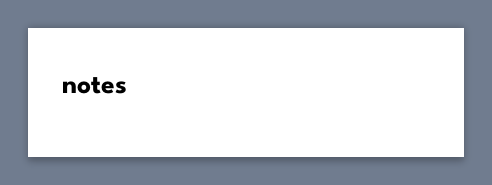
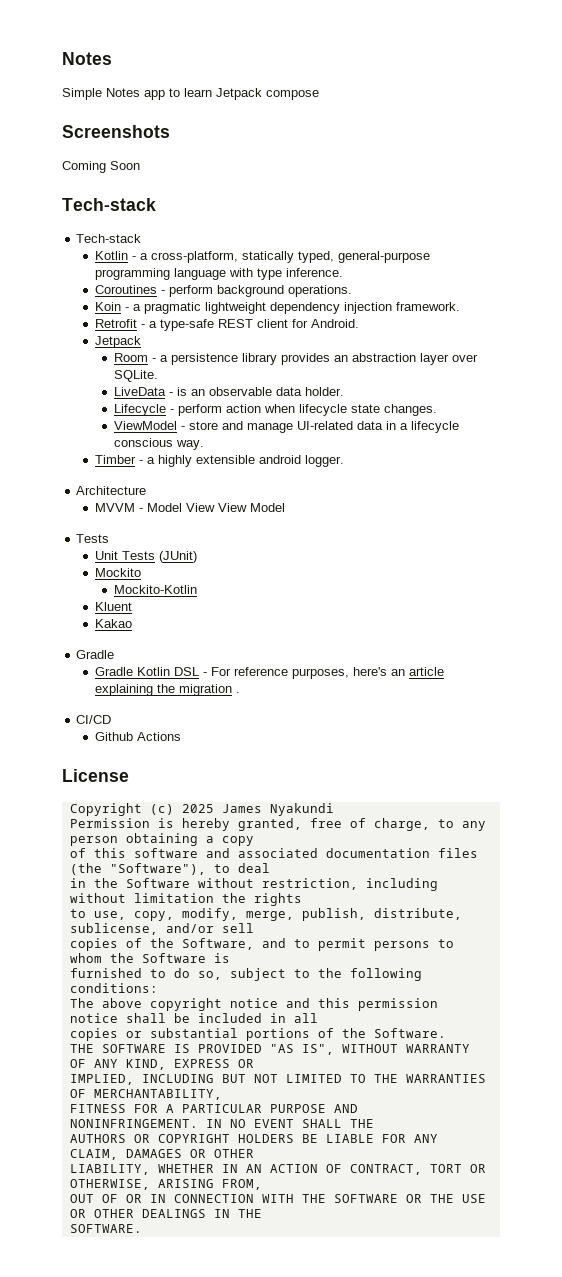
[62,77,127,94] notes -> [62,52,112,65] [62,88,319,100] [62,125,170,138] [62,161,140,173] [62,198,156,211] [76,234,142,243] [95,251,431,263] [95,268,344,280] [95,285,353,297] [95,302,461,314] [95,319,360,331] [95,336,142,348] [114,353,479,365] [114,370,159,382] [114,387,345,396] [114,404,438,416] [114,421,460,433] [114,438,205,450] [95,455,345,467] [76,486,147,495] [95,503,286,512] [76,534,110,543] [95,551,198,563] [95,568,142,577] [114,585,198,594] [95,602,133,611] [95,619,133,628] [76,650,115,659] [95,667,445,679] [95,684,241,696] [76,715,112,724] [95,732,182,741] [62,769,129,782] [69,803,334,816] [69,818,486,831] [69,833,254,846] [69,848,478,858] [69,863,270,875] [69,878,438,891] [69,893,302,906] [69,908,462,921] [69,923,254,935] [69,938,454,951] [69,953,230,963] [69,968,422,981] [69,983,158,993] [69,998,438,1011] [69,1013,318,1023] [69,1028,446,1041] [69,1044,470,1055] [69,1059,254,1070] [69,1074,486,1085] [69,1089,222,1100] [69,1104,358,1113] [69,1119,374,1128] [69,1134,438,1143] [69,1149,254,1160] [69,1164,486,1175] [69,1179,262,1190] [69,1194,486,1203] [69,1209,262,1218] [69,1224,142,1233] Notes // Simple Notes app to learn Jetpack compose // Screenshots // Coming Soon // Tech-stack // Tech-stack // Kotlin - a cross-platform, statically typed, general-purpose programming language with type inference. // Coroutines - perform background operations. // Koin - a pragmatic lightweight dependency injection framework. // Retrofit - a type-safe REST client for Android. // Jetpack // Room - a persistence library provides an abstraction layer over SQLite. // LiveData - is an observable data holder. // Lifecycle - perform action when lifecycle state changes. // ViewModel - store and manage UI-related data in a lifecycle conscious way. // Timber - a highly extensible android logger. // Architecture // MVVM - Model View View Model // Tests // Unit Tests (JUnit) // Mockito // Mockito-Kotlin // Kluent // Kakao // Gradle // Gradle Kotlin DSL - For reference purposes, here's an article explaining the migration . // CI/CD // Github Actions // License // Copyright (c) 2025 James Nyakundi // Permission is hereby granted, free of charge, to any person obtaining a copy // of this software and associated documentation files (the "Software"), to deal // in the Software without restriction, including without limitation the rights // to use, copy, modify, merge, publish, distribute, sublicense, and/or sell // copies of the Software, and to permit persons to whom the Software is // furnished to do so, subject to the following conditions: // The above copyright notice and this permission notice shall be included in all // copies or substantial portions of the Software. // THE SOFTWARE IS PROVIDED "AS IS", WITHOUT WARRANTY OF ANY KIND, EXPRESS OR // IMPLIED, INCLUDING BUT NOT LIMITED TO THE WARRANTIES OF MERCHANTABILITY, // FITNESS FOR A PARTICULAR PURPOSE AND NONINFRINGEMENT. IN NO EVENT SHALL THE // AUTHORS OR COPYRIGHT HOLDERS BE LIABLE FOR ANY CLAIM, DAMAGES OR OTHER // LIABILITY, WHETHER IN AN ACTION OF CONTRACT, TORT OR OTHERWISE, ARISING FROM, // OUT OF OR IN CONNECTION WITH THE SOFTWARE OR THE USE OR OTHER DEALINGS IN THE // SOFTWARE.

